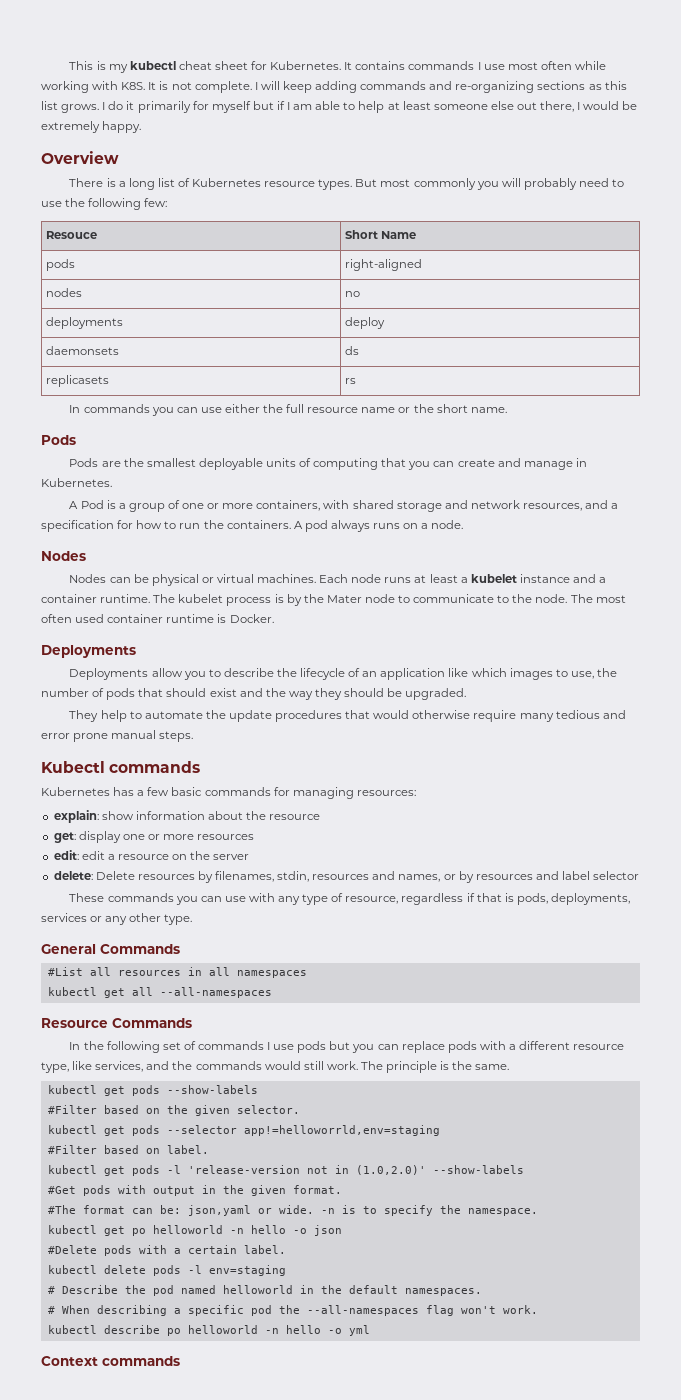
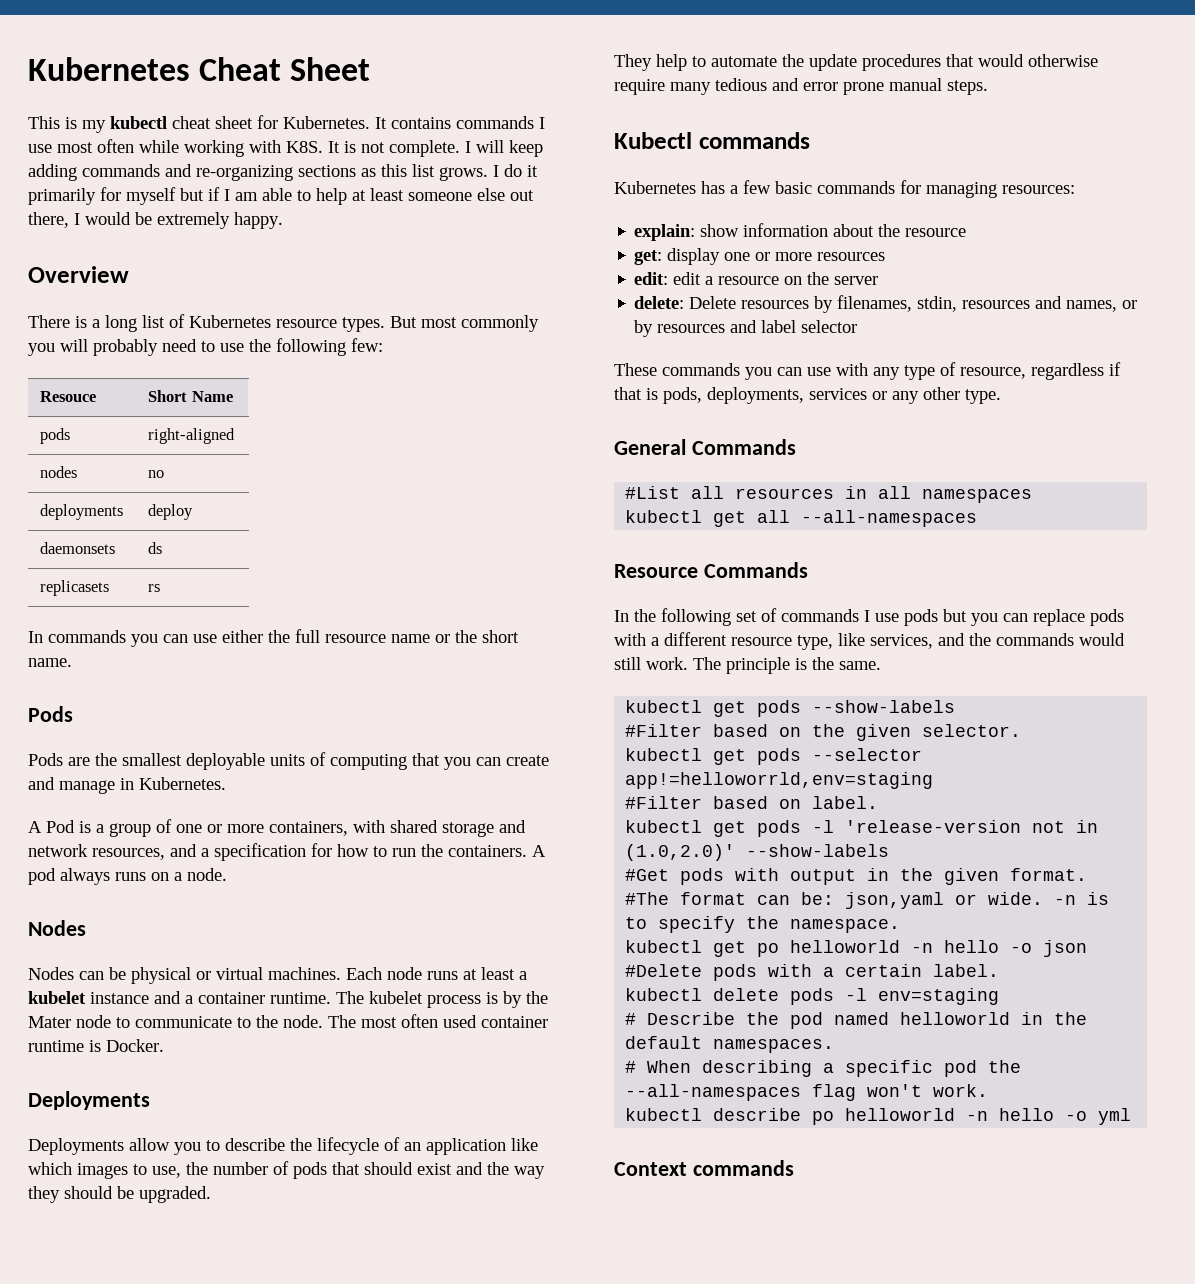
(69, 65) none -> [28,57,371,81] Kubernetes Cheat Sheet //

